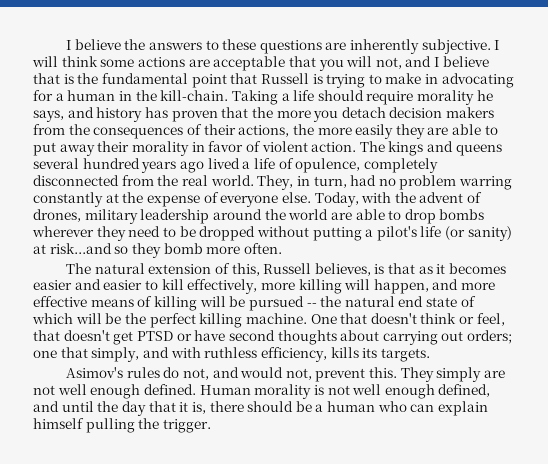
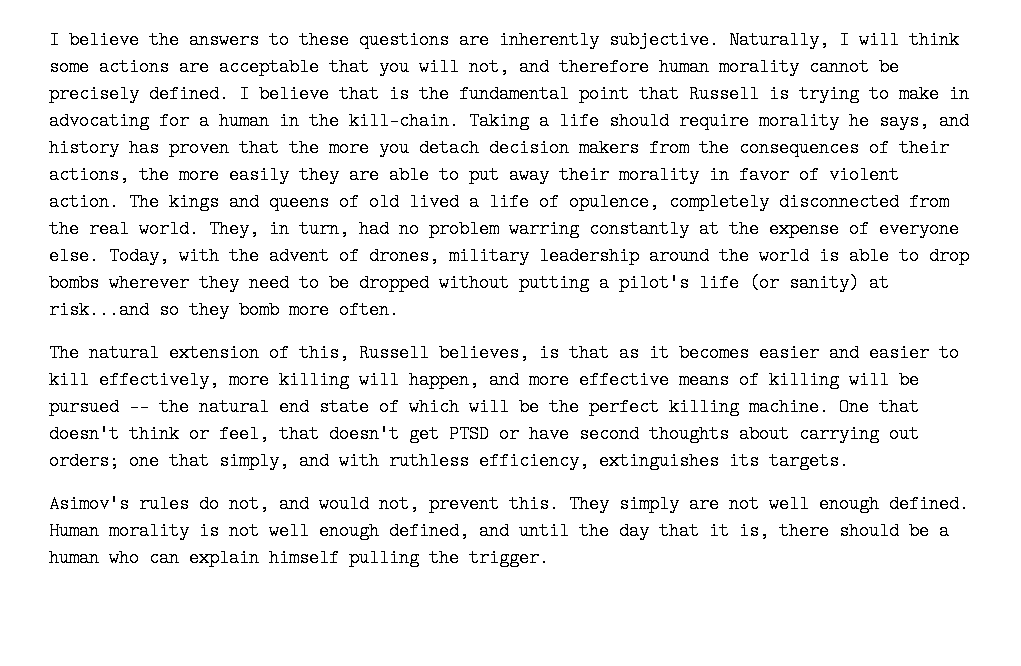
(491, 46) none -> [729,31,829,49] Naturally,
(432, 61) none -> [559,58,899,76] [49,85,229,103] therefore human morality cannot be precisely defined.
[33,158,204,173] several hundred years ago -> [339,193,399,211] of old
[330,212,352,220] are -> [819,247,839,265] is
[330,347,359,358] kills -> [599,452,719,470] extinguishes

